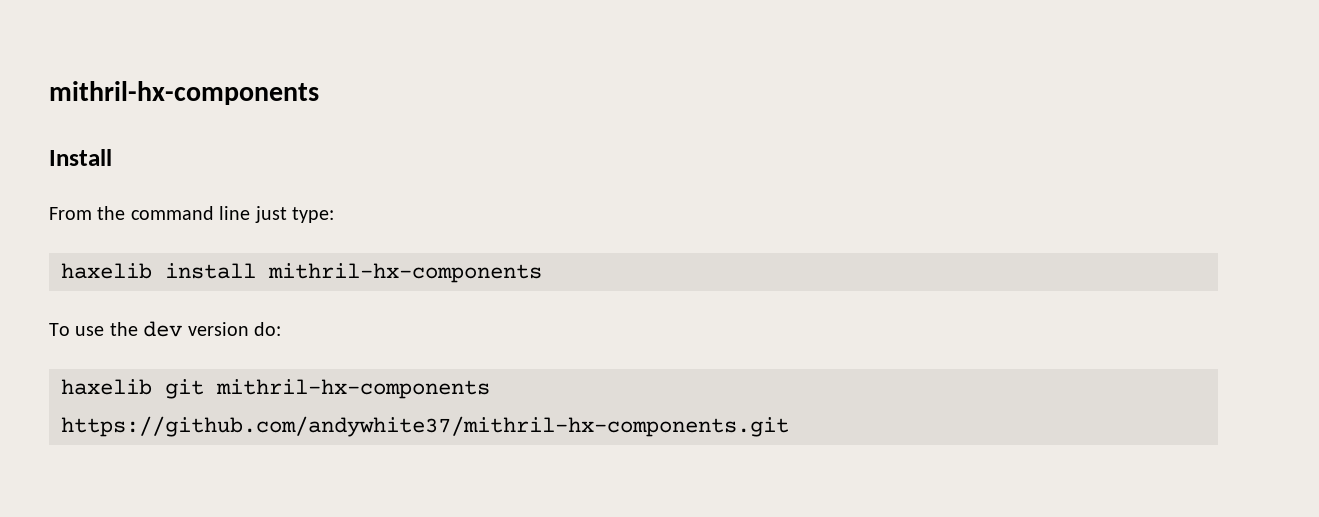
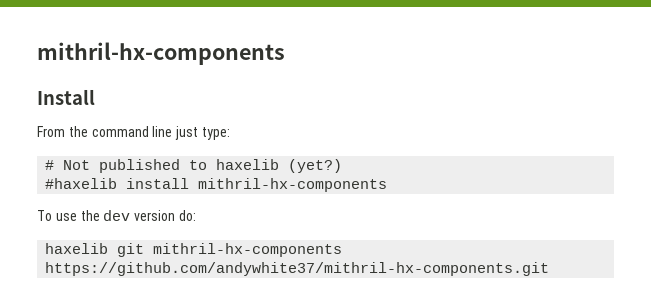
[61,263,152,279] haxelib -> [45,159,343,173] [45,178,118,189] # Not published to haxelib (yet?) // #haxelib

